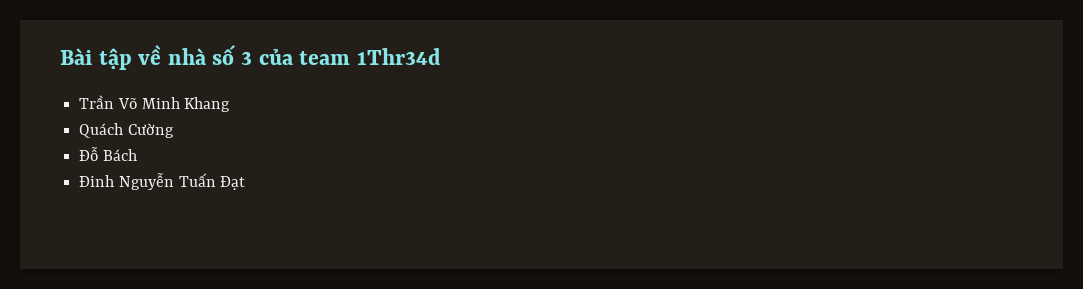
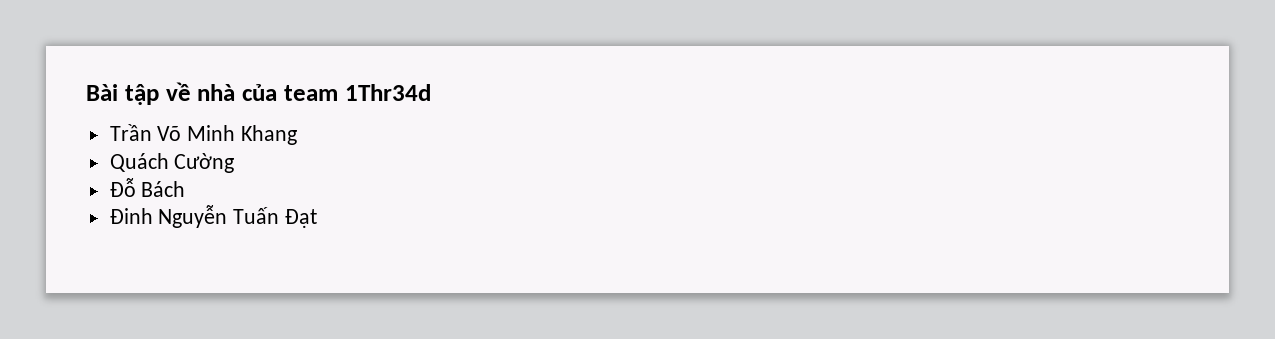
[212,45,253,65] số 3 -> (236, 92) none

